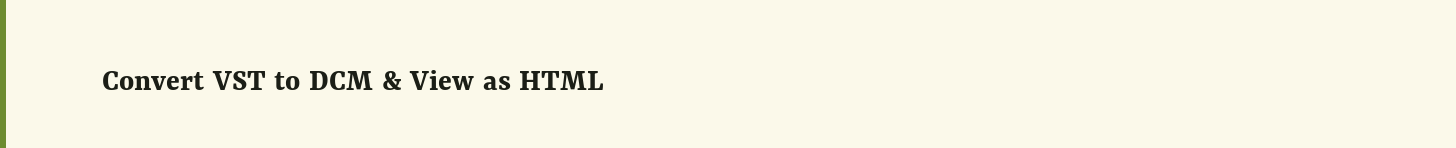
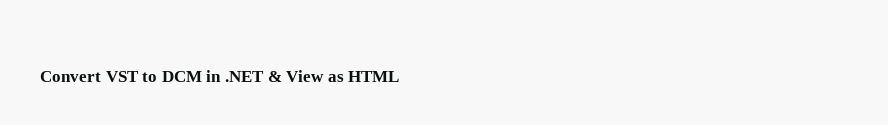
(373, 80) none -> [206,70,264,82] in .NET

